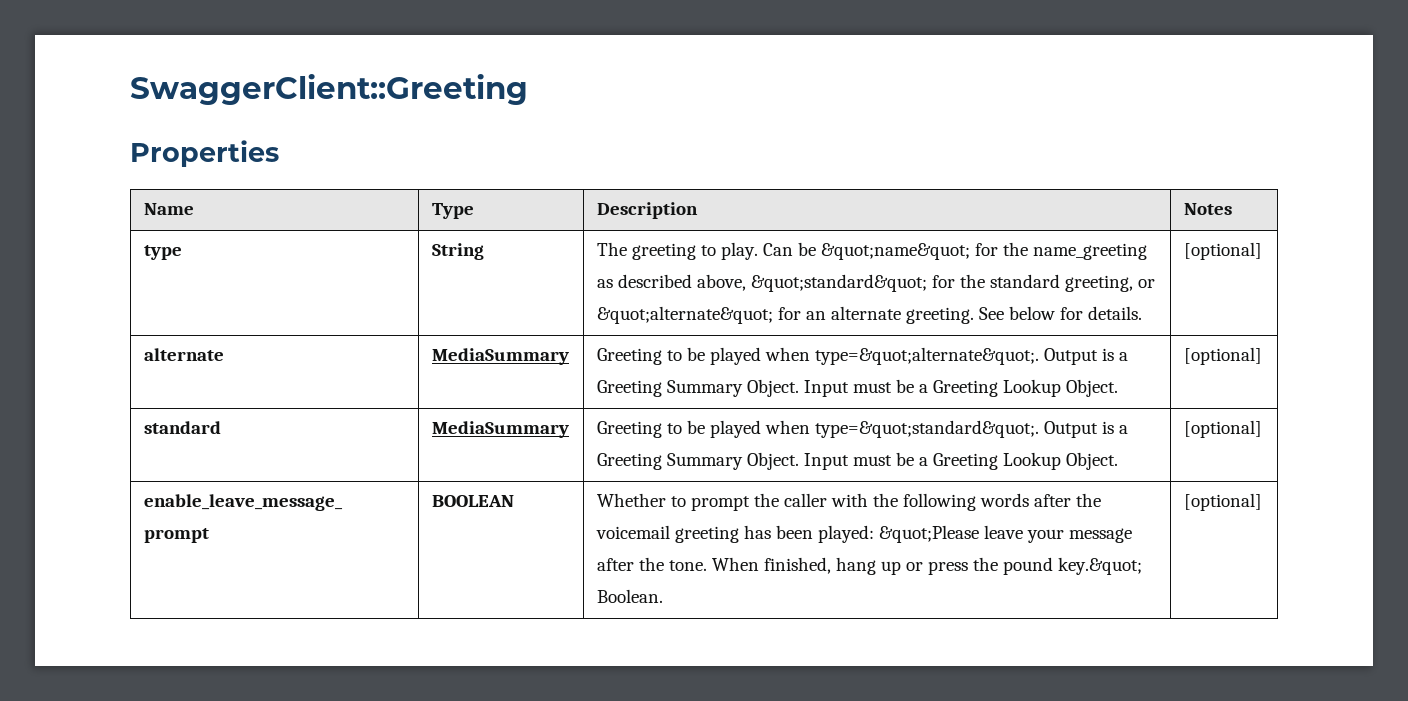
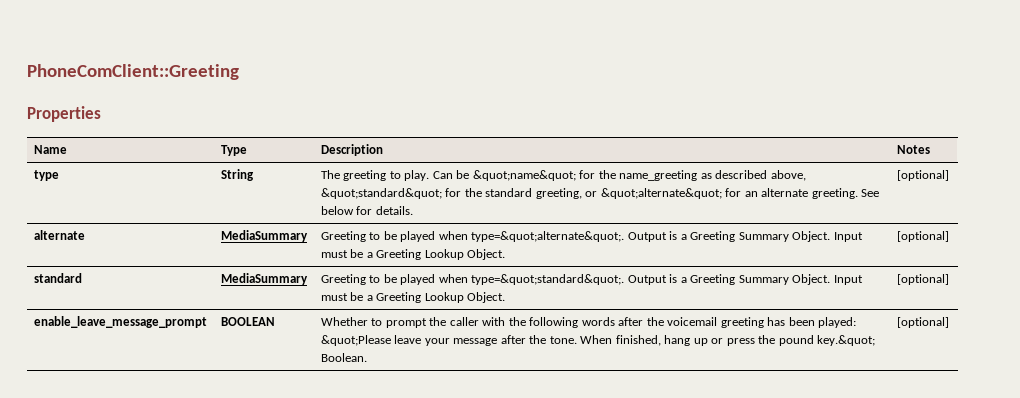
[130,74,528,105] SwaggerClient::Greeting -> [27,64,239,80] PhoneComClient::Greeting

